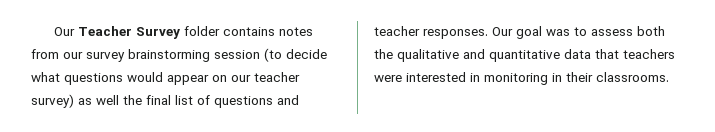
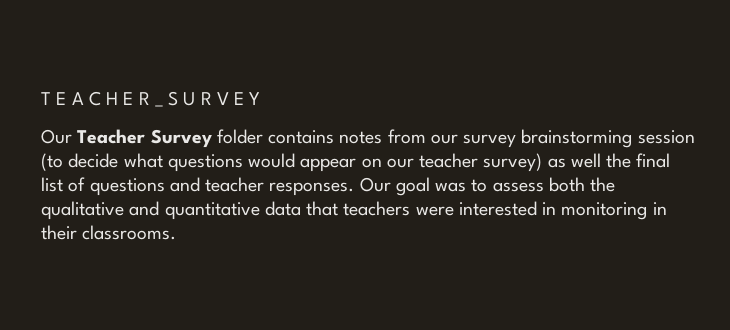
(54, 31) none -> [41,91,150,106] [154,91,261,107] T E A C H E R _ S U R V E Y //

